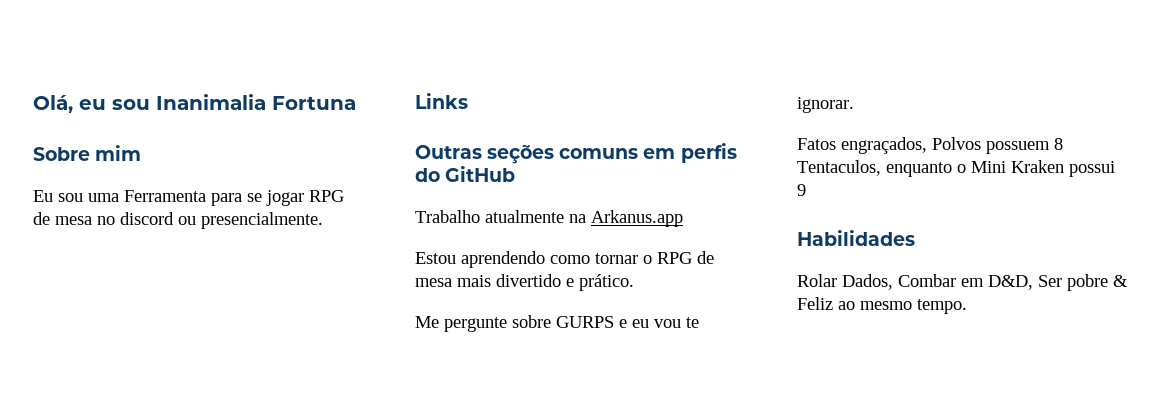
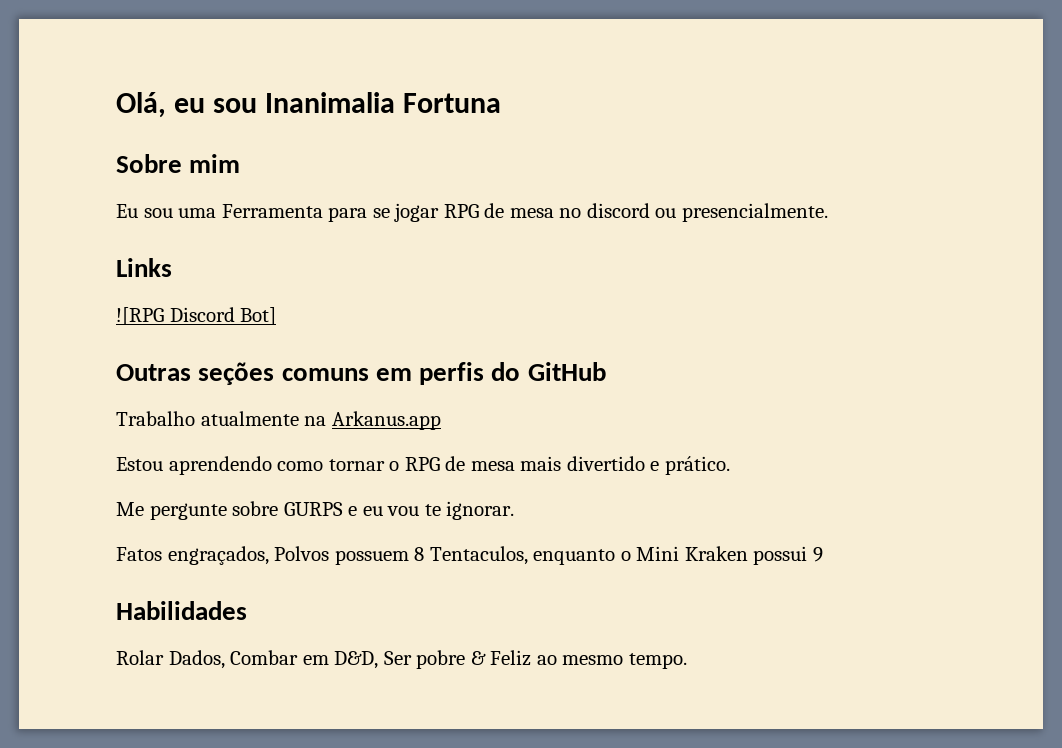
(468, 101) none -> [116,307,277,325] // ![RPG Discord Bot]

